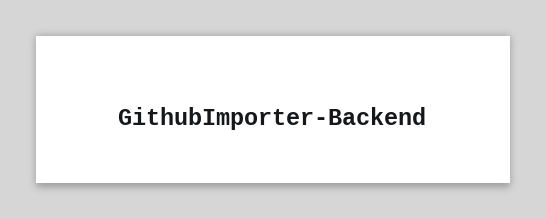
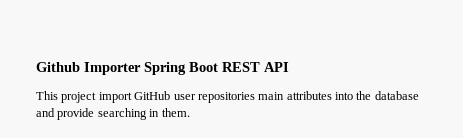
[118,107,426,130] GithubImporter-Backend -> [36,62,289,75] [36,91,419,103] [36,108,190,120] Github Importer Spring Boot REST API // This project import GitHub user repositories main attributes into the database and provide searching in them.

